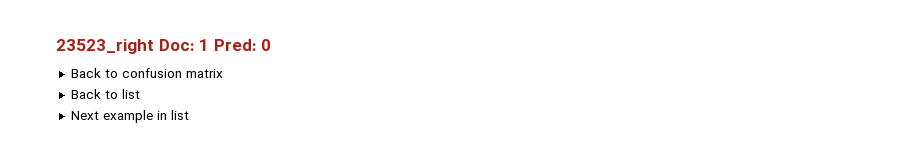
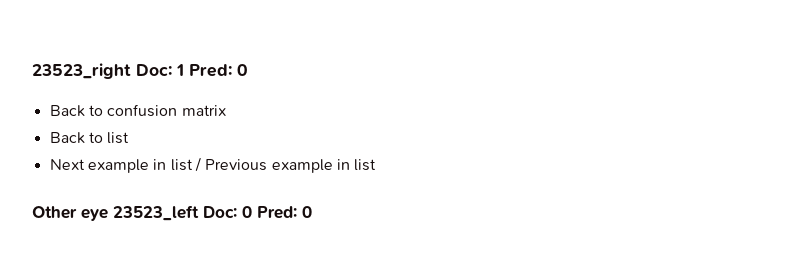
(189, 115) none -> [194,157,377,173] [32,205,312,221] / Previous example in list // Other eye 23523_left Doc: 0 Pred: 0

